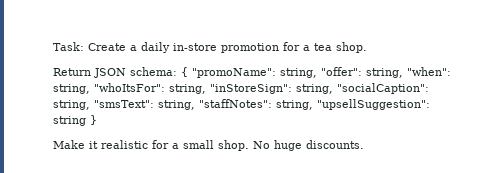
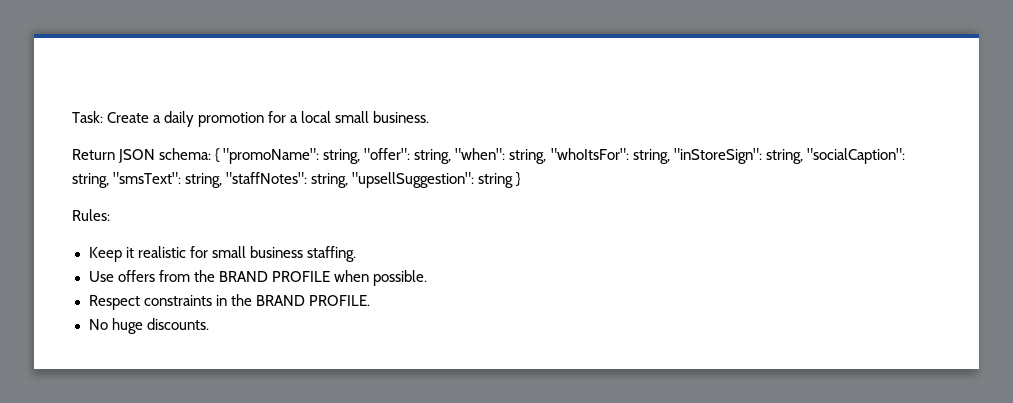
[173,43,217,51] in-store -> (195, 119) none
[314,42,367,53] tea shop. -> [301,111,430,123] local small business.
[53,140,85,149] Make -> [72,209,110,221] [88,247,122,262] Rules: // Keep
[172,140,249,151] a small shop. -> [211,246,356,262] [88,270,427,286] [88,294,370,310] small business staffing. // Use offers from the BRAND PROFILE when possible. // Respect constraints in the BRAND PROFILE. //

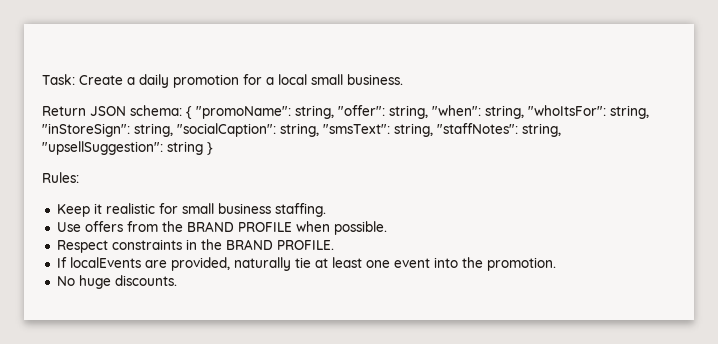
(370, 300) none -> [56,257,556,271] // If localEvents are provided, naturally tie at least one event into the promotion.

